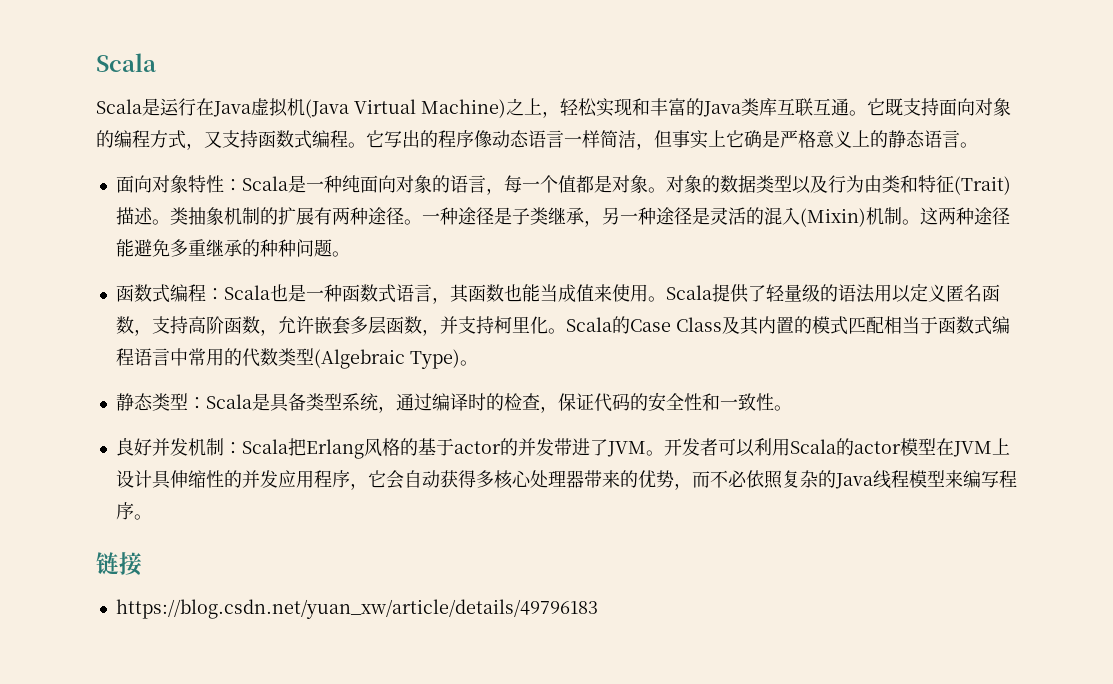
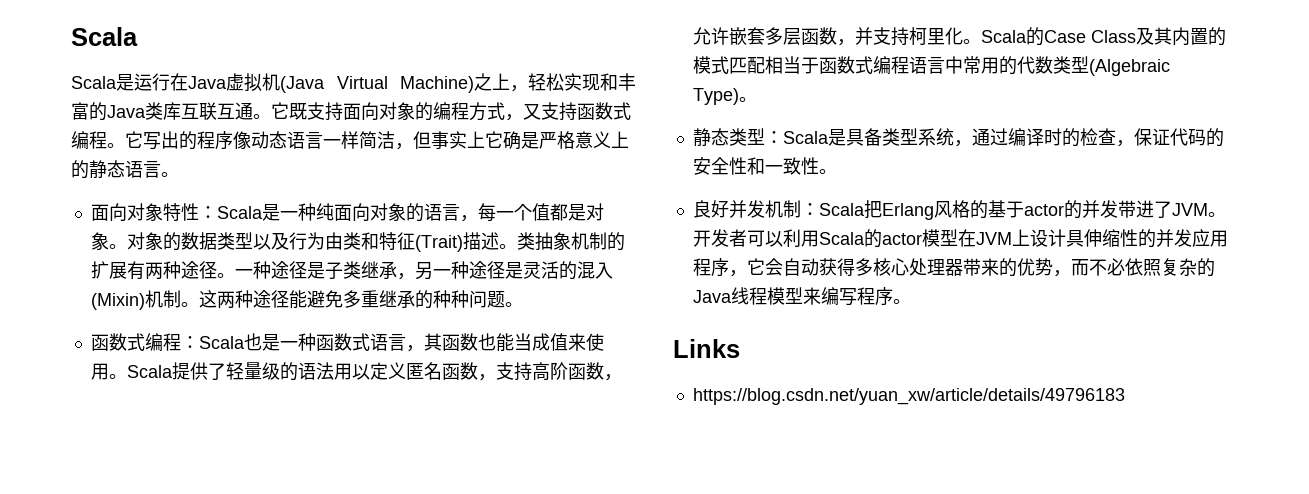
[96,552,142,576] 链接 -> [673,339,740,358] Links

